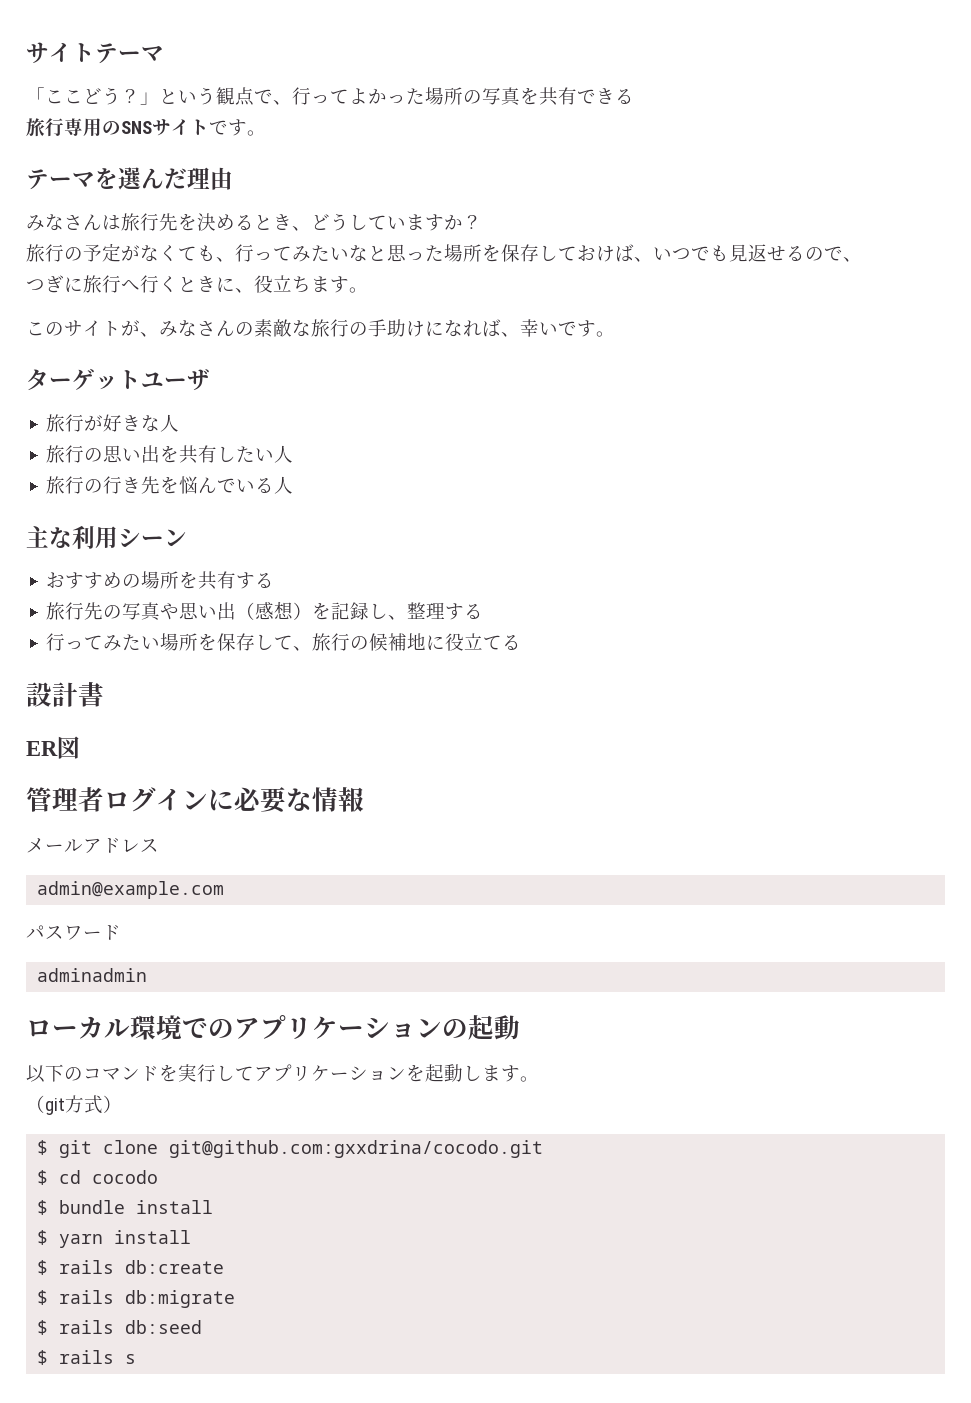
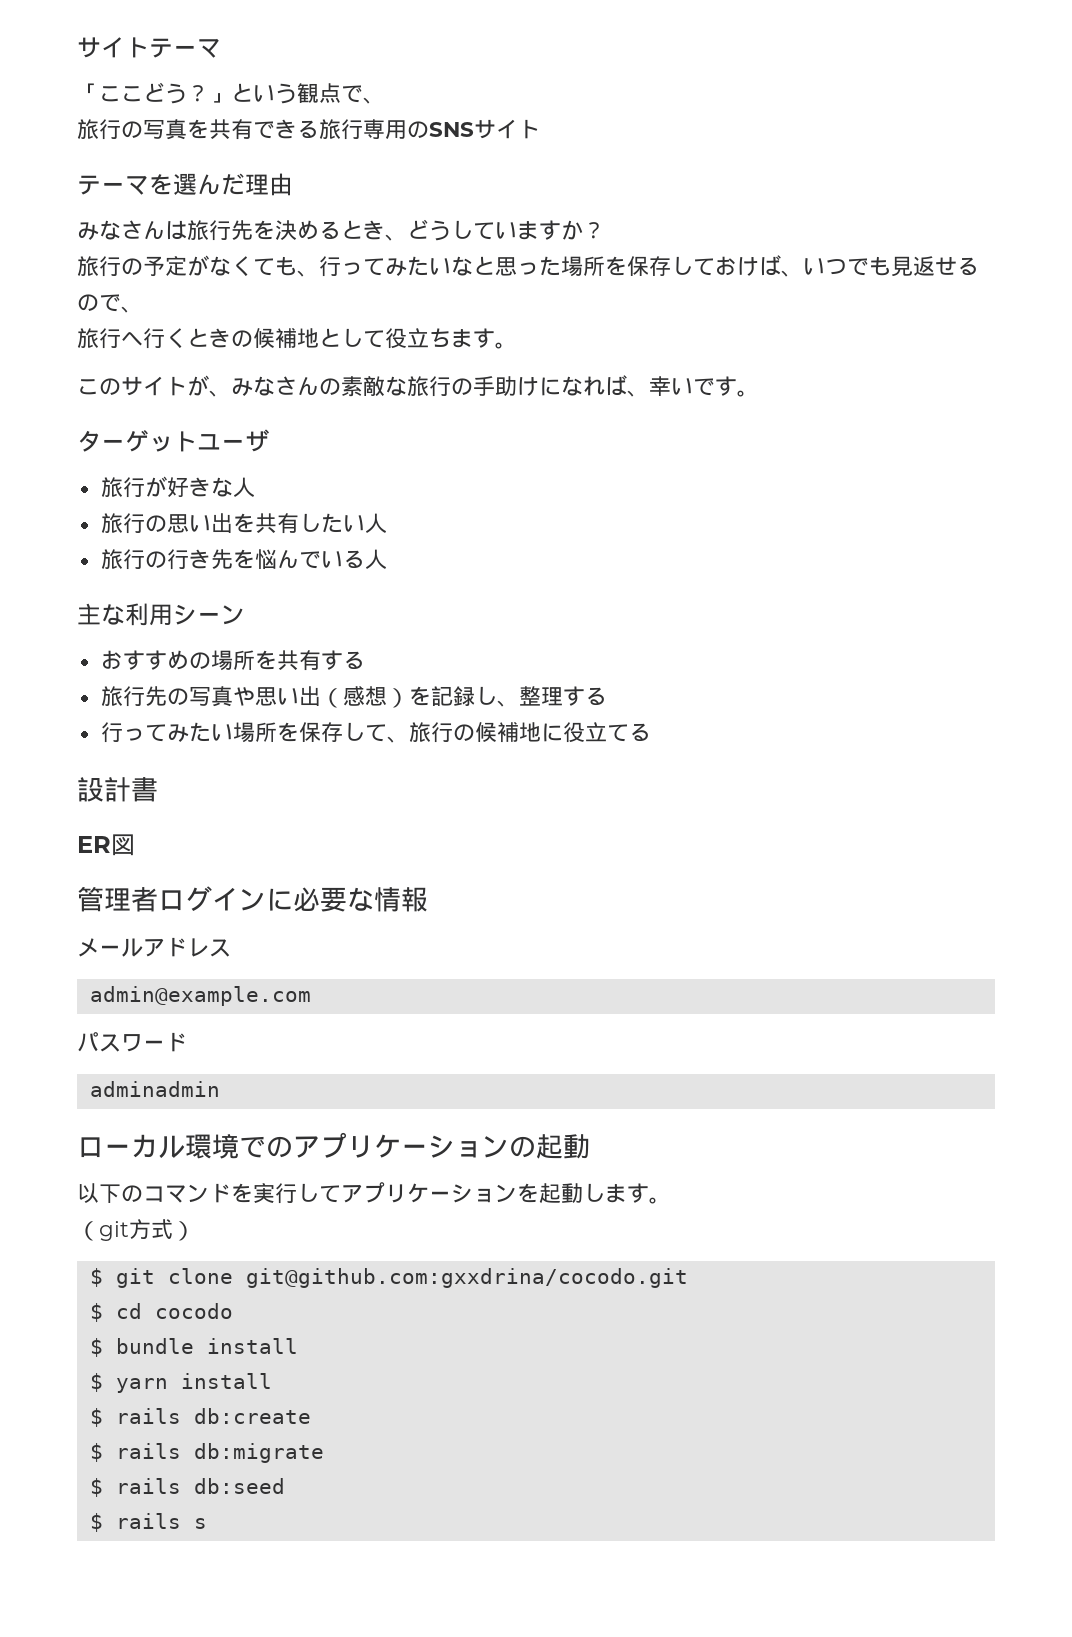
[292,87,463,105] 行ってよかった場所 -> [77,119,121,140] // 旅行
(634, 96) // -> (319, 129) none
[209,119,266,136] です。 -> (540, 129) none
[26,275,83,293] つぎに -> (143, 309) none
[216,277,254,293] に、 -> [231,327,385,349] の候補地として

